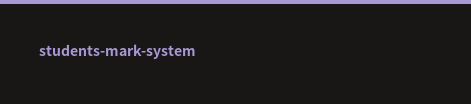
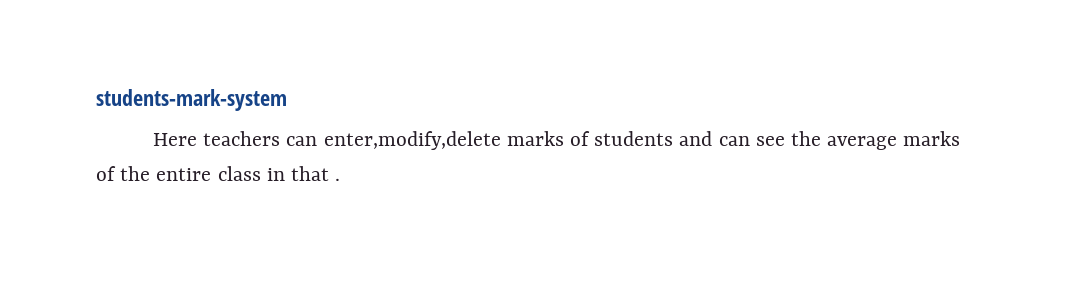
(196, 51) none -> [152,131,961,150] [96,166,341,181] // Here teachers can enter,modify,delete marks of students and can see the average marks of the entire class in that .

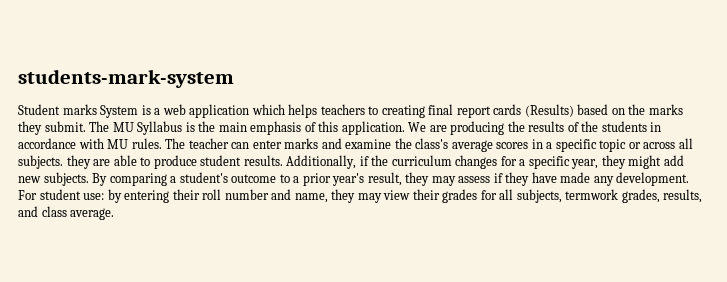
[152,131,961,150] [96,166,341,181] Here teachers can enter,modify,delete marks of students and can see the average marks of the entire class in that . -> [18,104,683,118] [18,121,662,135] [18,138,693,152] [18,155,684,169] [18,172,690,186] [18,189,703,203] [18,206,115,220] Student marks System is a web application which helps teachers to creating final report cards (Results) based on the marks they submit. The MU Syllabus is the main emphasis of this application. We are producing the results of the students in accordance with MU rules. The teacher can enter marks and examine the class's average scores in a specific topic or across all subjects. they are able to produce student results. Additionally, if the curriculum changes for a specific year, they might add new subjects. By comparing a student's outcome to a prior year's result, they may assess if they have made any development. For student use: by entering their roll number and name, they may view their grades for all subjects, termwork grades, results, and class average.

